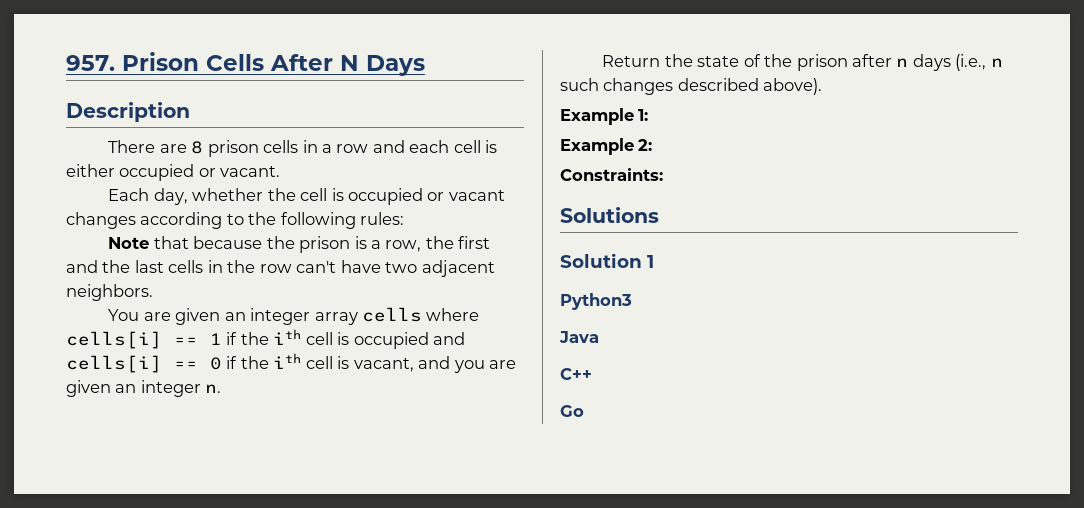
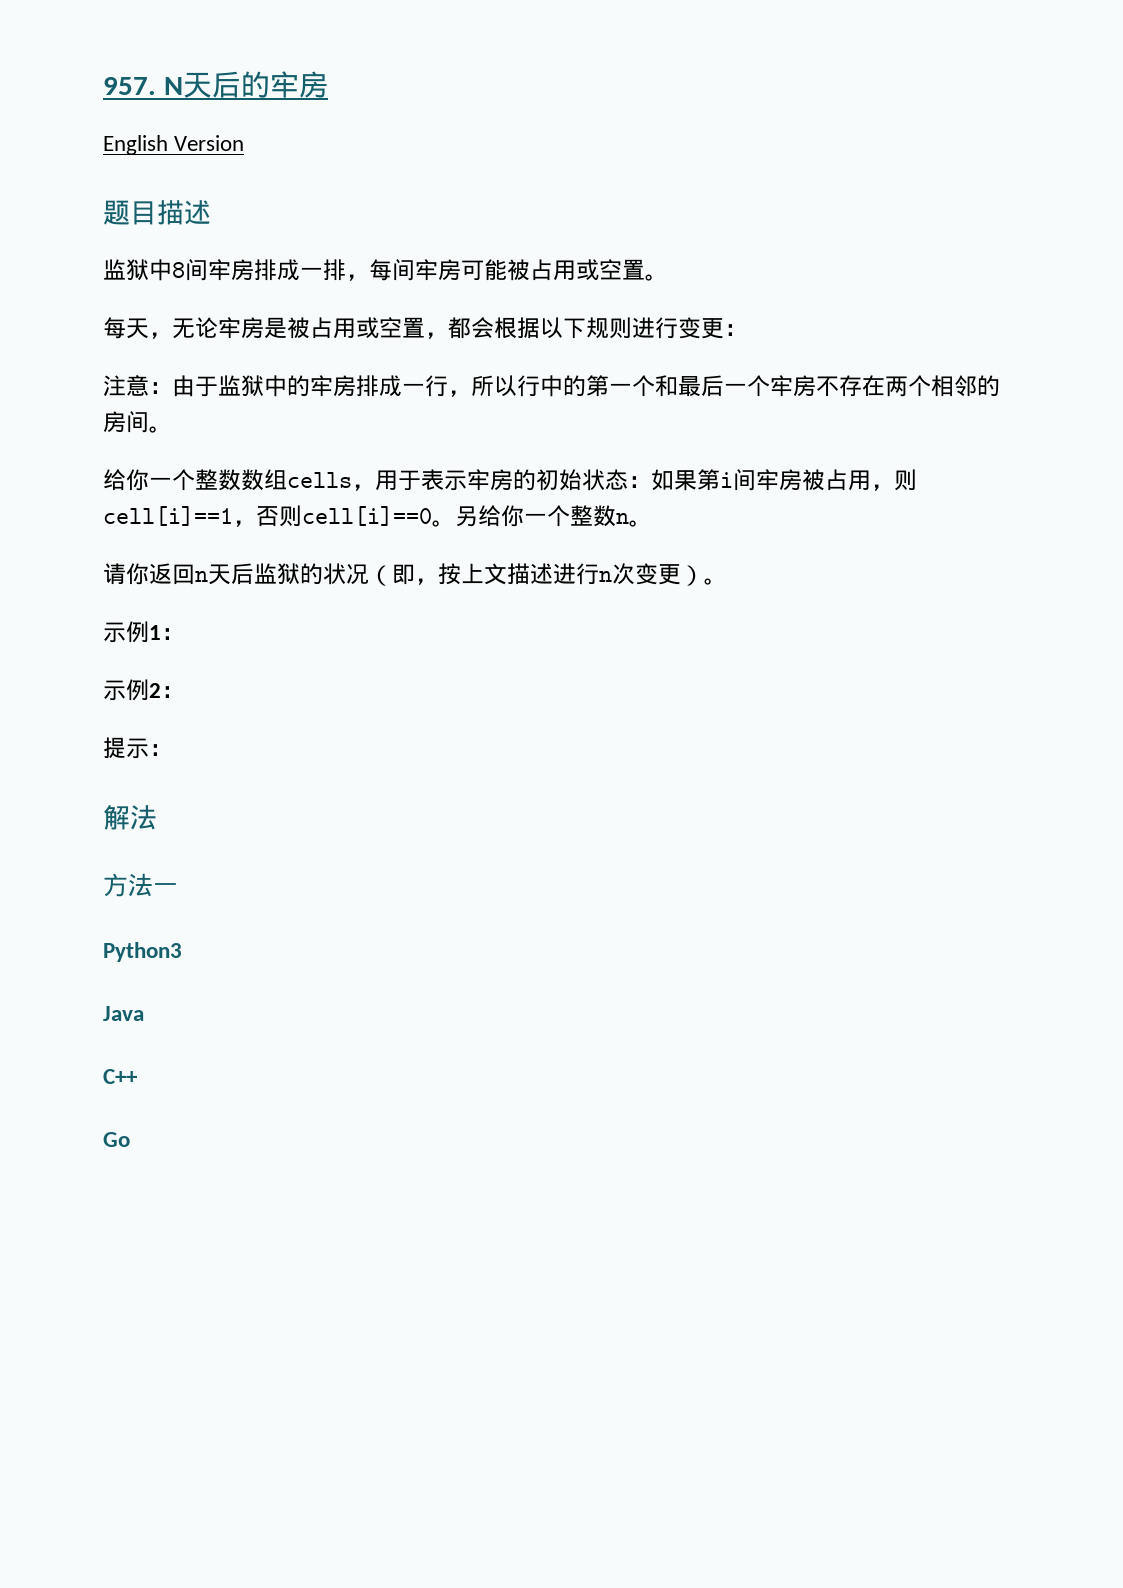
[122,52,425,76] [66,102,190,122] [108,140,498,157] [66,164,281,181] [108,188,505,205] [66,212,405,229] [108,236,491,253] [66,260,495,277] [66,284,153,301] [108,307,480,325] [66,329,466,349] [66,353,517,373] [66,380,222,397] [602,54,1003,71] [560,78,823,95] [560,108,649,125] [560,138,653,155] [560,168,663,181] [560,207,659,223] [560,253,654,268] Prison Cells After N Days // Description // There are 8 prison cells in a row and each cell is either occupied or vacant. // Each day, whether the cell is occupied or vacant changes according to the following rules: // Note that because the prison is a row, the first and the last cells in the row can't have two adjacent neighbors. // You are given an integer array cells where cells[i] == 1 if the ith cell is occupied and cells[i] == 0 if the ith cell is vacant, and you are given an integer n. // Return the state of the prison after n days (i.e., n such changes described above). // Example 1: // Example 2: // Constraints: // Solutions // Solution 1 -> [163,71,328,98] [103,135,245,155] [103,200,211,225] [103,259,668,281] [103,317,747,339] [103,375,1000,397] [103,411,172,433] [103,469,917,491] [103,505,652,527] [103,563,727,586] [103,621,184,643] [103,679,184,701] [103,737,172,759] [103,805,157,830] [103,873,178,897] N天后的牢房 // English Version // 题目描述 // 监狱中8间牢房排成一排，每间牢房可能被占用或空置。 // 每天，无论牢房是被占用或空置，都会根据以下规则进行变更： // 注意：由于监狱中的牢房排成一行，所以行中的第一个和最后一个牢房不存在两个相邻的房间。 // 给你一个整数数组cells，用于表示牢房的初始状态：如果第i间牢房被占用，则cell[i]==1，否则cell[i]==0。另给你一个整数n。 // 请你返回n天后监狱的状况（即，按上文描述进行n次变更）。 // 示例1： // 示例2： // 提示： // 解法 // 方法一

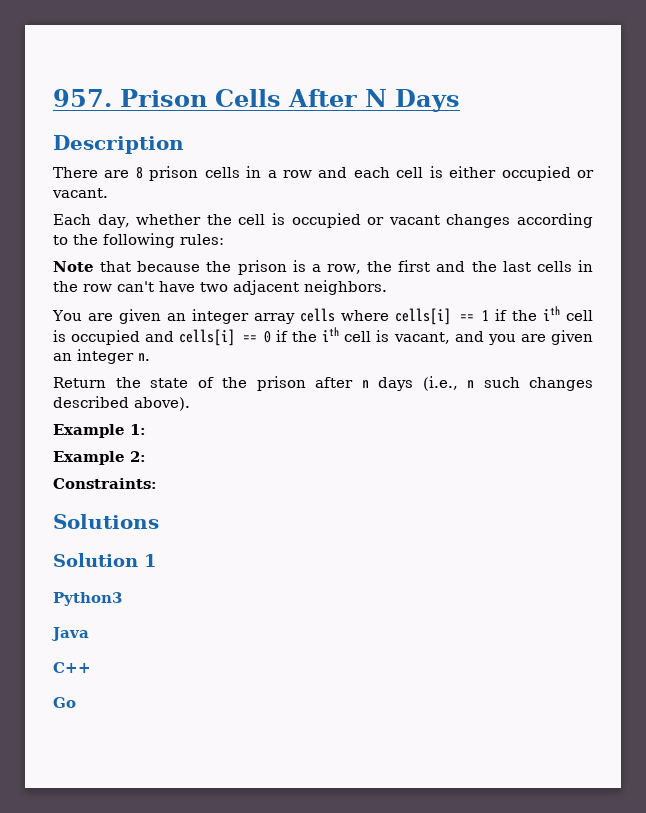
[163,71,328,98] [103,135,245,155] [103,200,211,225] [103,259,668,281] [103,317,747,339] [103,375,1000,397] [103,411,172,433] [103,469,917,491] [103,505,652,527] [103,563,727,586] [103,621,184,643] [103,679,184,701] [103,737,172,759] [103,805,157,830] [103,873,178,897] N天后的牢房 // English Version // 题目描述 // 监狱中8间牢房排成一排，每间牢房可能被占用或空置。 // 每天，无论牢房是被占用或空置，都会根据以下规则进行变更： // 注意：由于监狱中的牢房排成一行，所以行中的第一个和最后一个牢房不存在两个相邻的房间。 // 给你一个整数数组cells，用于表示牢房的初始状态：如果第i间牢房被占用，则cell[i]==1，否则cell[i]==0。另给你一个整数n。 // 请你返回n天后监狱的状况（即，按上文描述进行n次变更）。 // 示例1： // 示例2： // 提示： // 解法 // 方法一 -> [120,89,460,112] [53,135,184,154] [53,166,595,181] [52,188,108,198] [53,213,593,228] [53,233,224,248] [53,260,594,275] [53,280,387,295] [52,306,594,325] [53,327,593,346] [53,349,150,364] [53,376,593,391] [53,396,190,411] [53,424,146,438] [53,451,146,465] [53,478,157,489] [53,514,159,529] [53,553,157,567] Prison Cells After N Days // Description // There are 8 prison cells in a row and each cell is either occupied or vacant. // Each day, whether the cell is occupied or vacant changes according to the following rules: // Note that because the prison is a row, the first and the last cells in the row can't have two adjacent neighbors. // You are given an integer array cells where cells[i] == 1 if the ith cell is occupied and cells[i] == 0 if the ith cell is vacant, and you are given an integer n. // Return the state of the prison after n days (i.e., n such changes described above). // Example 1: // Example 2: // Constraints: // Solutions // Solution 1

